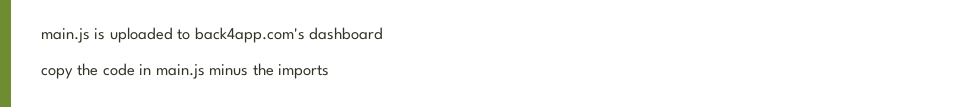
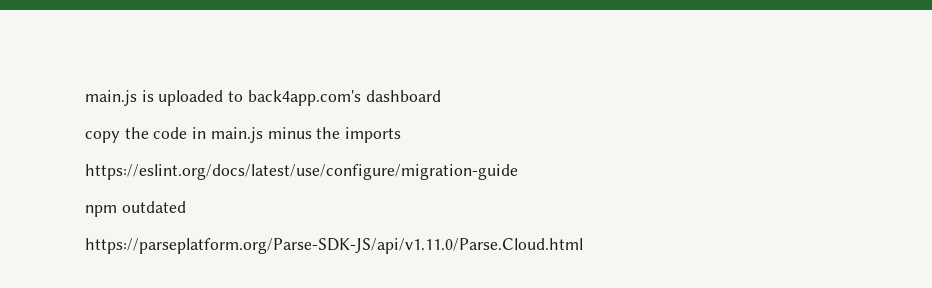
(330, 71) none -> [85,164,518,180] [85,201,186,217] [85,238,583,254] // https://eslint.org/docs/latest/use/configure/migration-guide // npm outdated // https://parseplatform.org/Parse-SDK-JS/api/v1.11.0/Parse.Cloud.html

